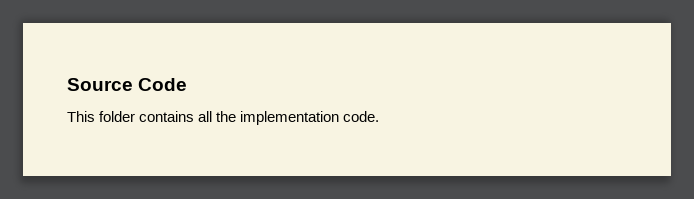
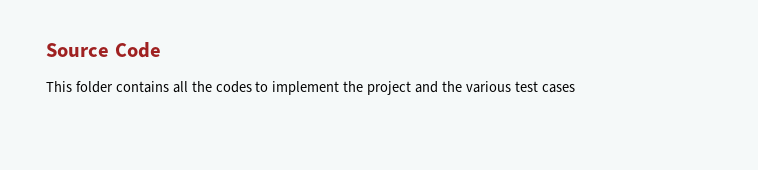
[240,111,380,125] implementation code. -> [215,81,575,95] codes to implement the project and the various test cases

